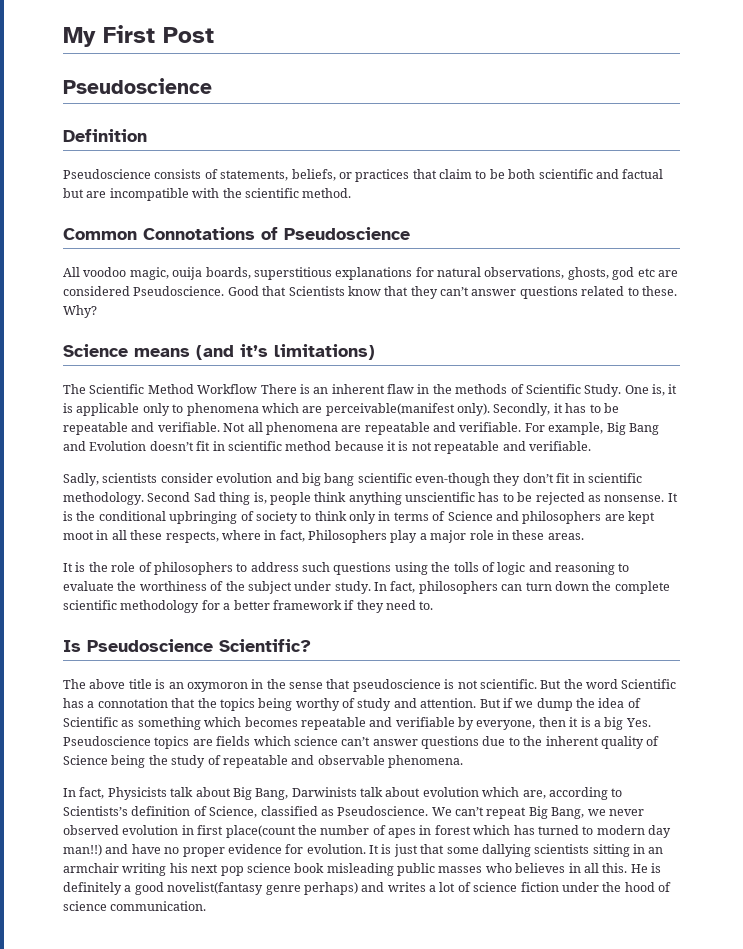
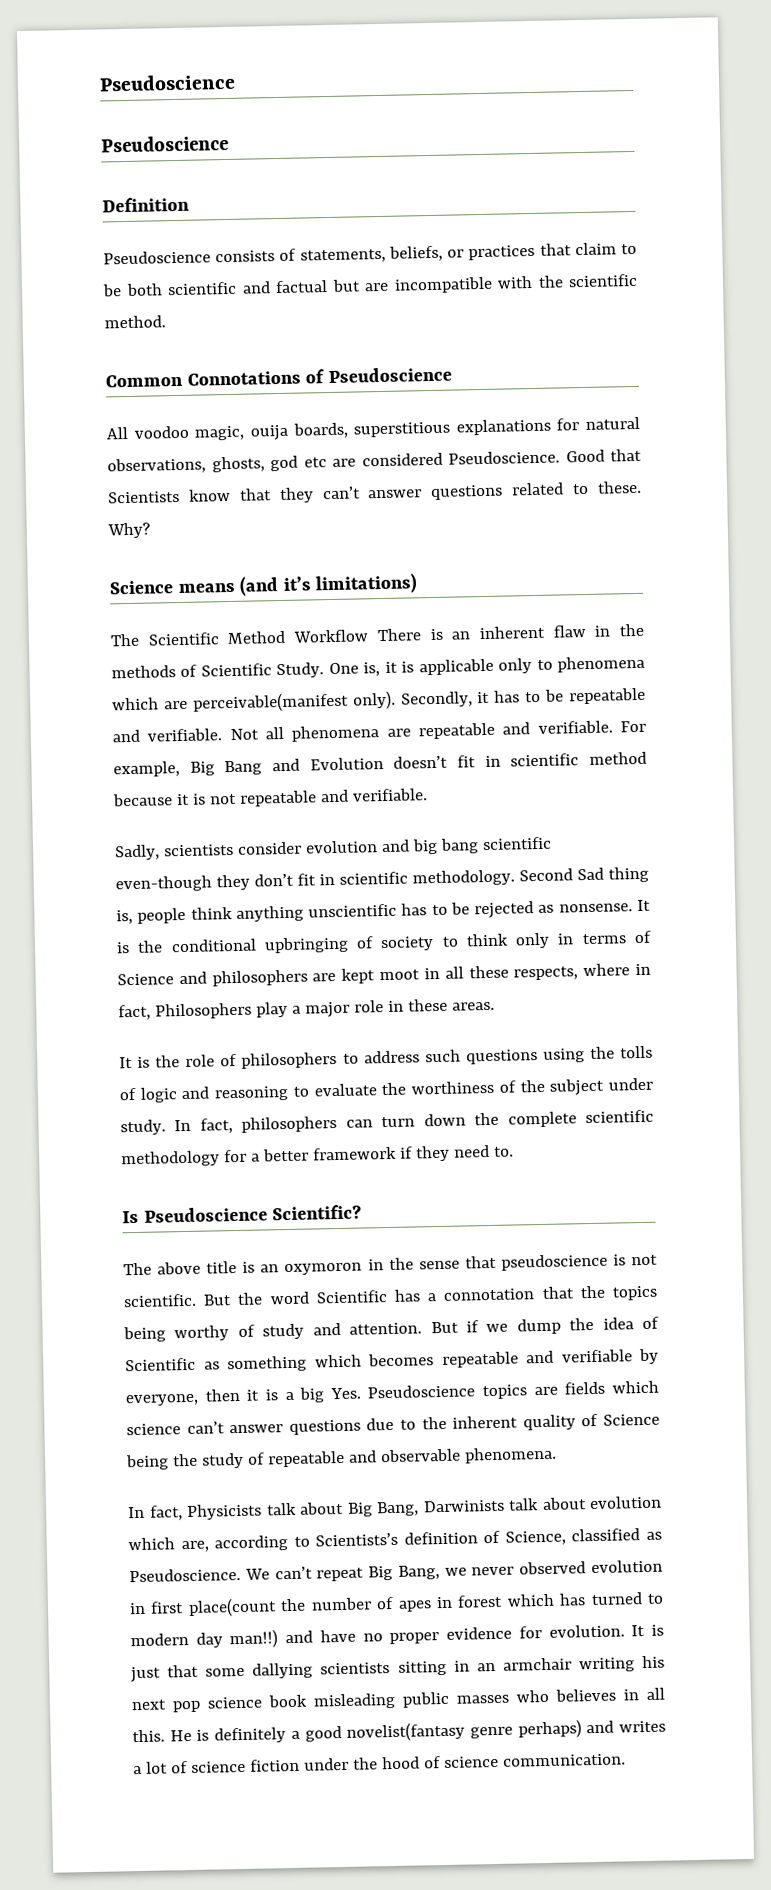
[63,25,214,47] My First Post -> [99,73,236,92] Pseudoscience

